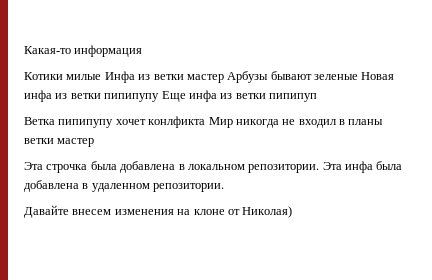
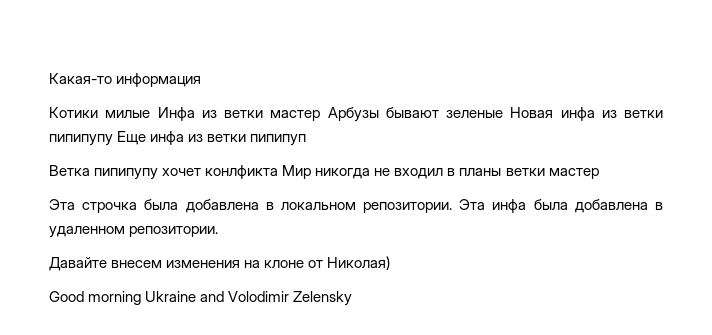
(293, 212) none -> [49,291,353,306] // Good morning Ukraine and Volodimir Zelensky

